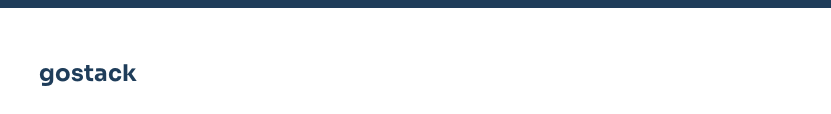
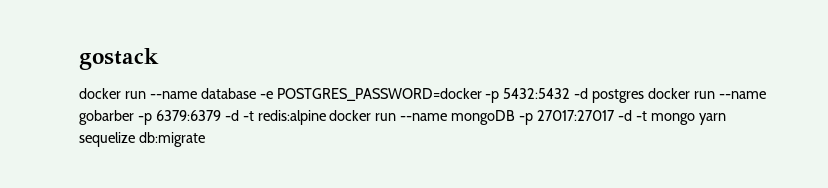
(137, 75) none -> [79,88,766,103] [79,110,726,125] [79,132,205,147] // docker run --name database -e POSTGRES_PASSWORD=docker -p 5432:5432 -d postgres docker run --name gobarber -p 6379:6379 -d -t redis:alpine docker run --name mongoDB -p 27017:27017 -d -t mongo yarn sequelize db:migrate

